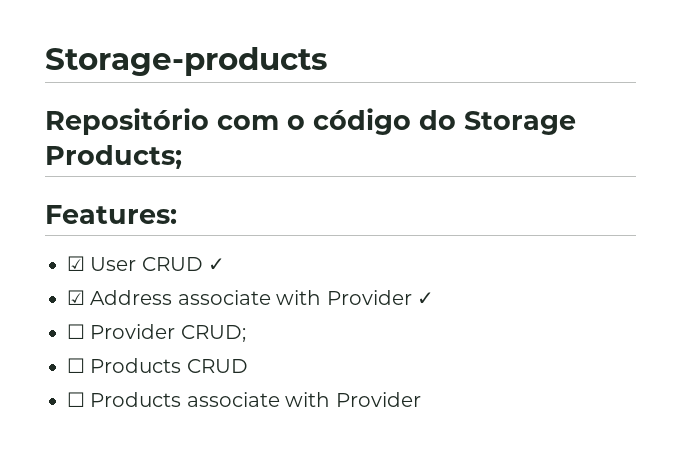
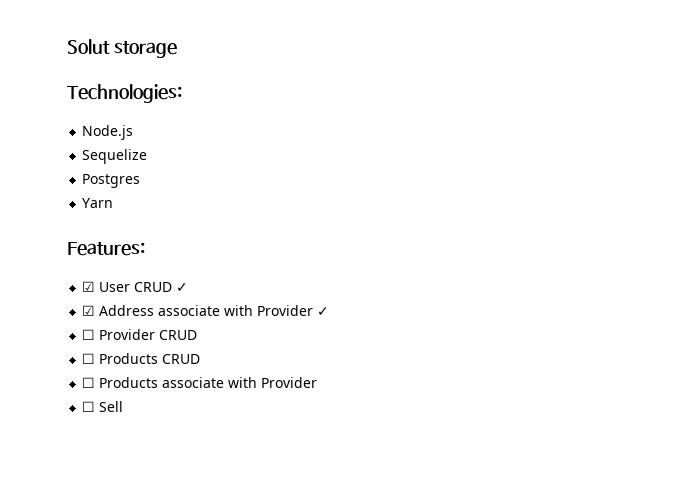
[45,47,327,76] [45,108,576,135] [45,145,182,169] Storage-products // Repositório com o código do Storage Products; -> [67,39,177,58] [67,84,182,103] [82,125,134,140] [82,149,148,164] [82,174,141,188] [82,198,114,208] Solut storage // Technologies: // Node.js // Sequelize // Postgres // Yarn
[180,325,246,342] CRUD; -> [159,330,198,340] CRUD
(421, 399) none -> [82,401,124,412] // ☐ Sell

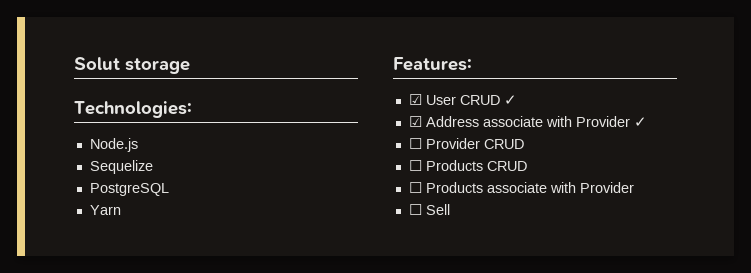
[82,174,141,188] Postgres -> [89,183,169,196] PostgreSQL

